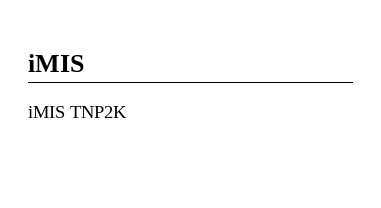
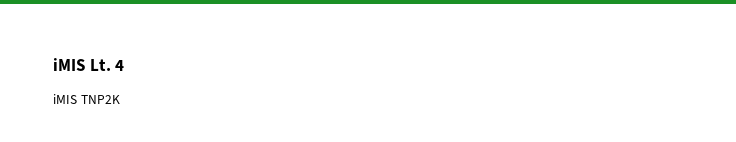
[28,54,84,72] iMIS -> [53,58,125,71] iMIS Lt. 4

